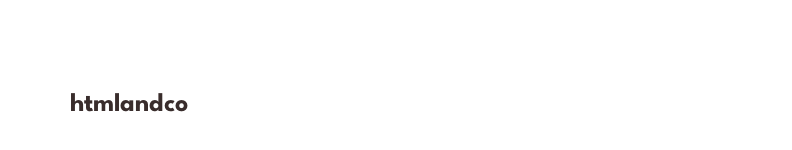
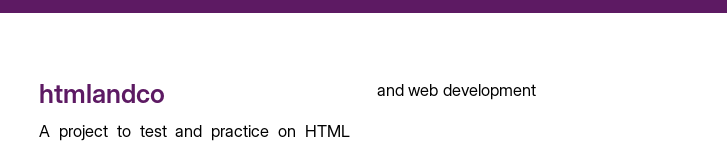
(188, 102) none -> [39,125,350,141] [377,84,536,100] // A project to test and practice on HTML and web development

